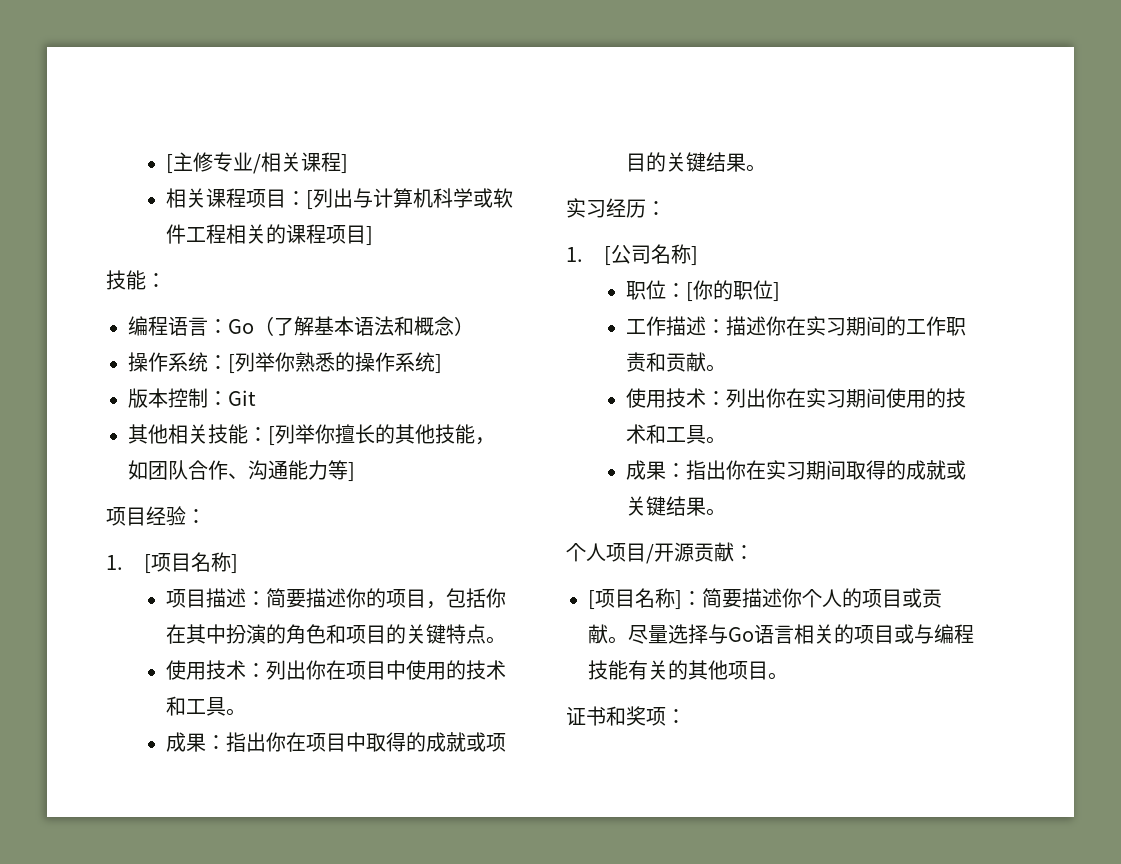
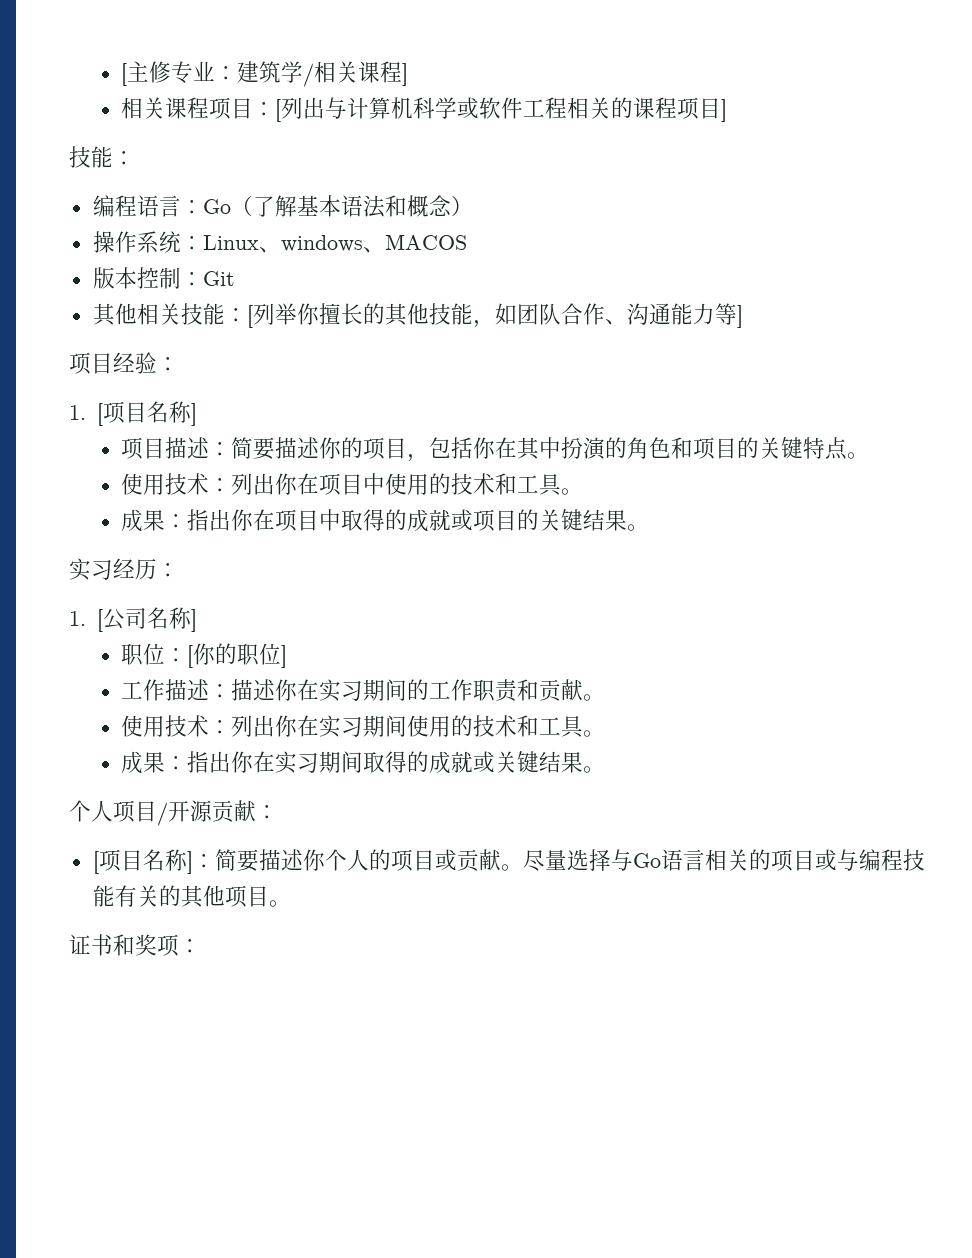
(254, 161) none -> [214,61,303,83] ：建筑学
[228,352,442,374] [列举你熟悉的操作系统] -> [202,234,467,253] Linux、windows、MACOS

